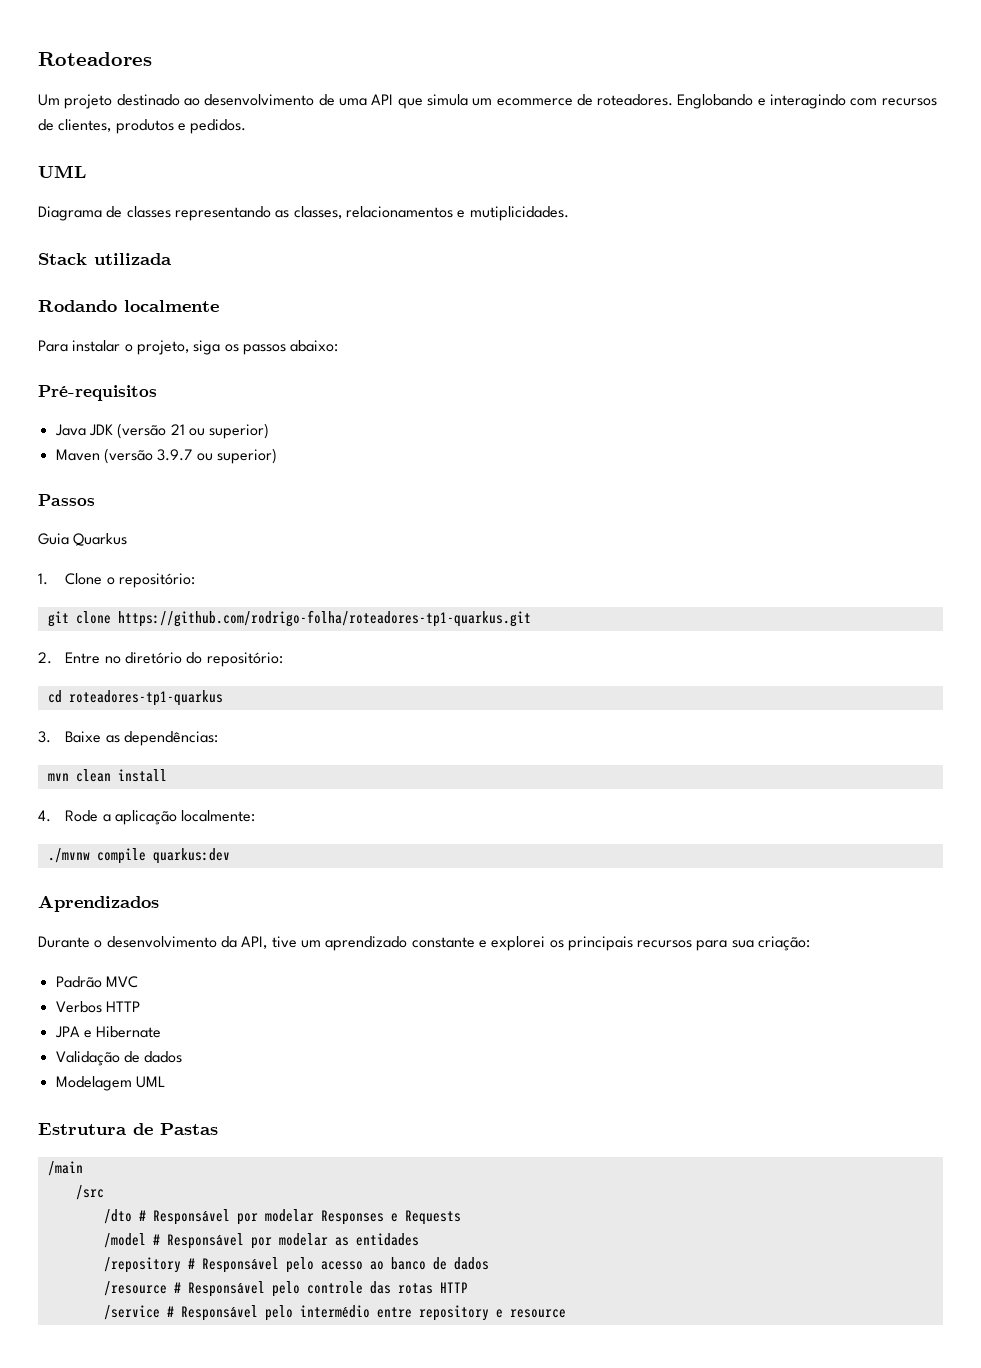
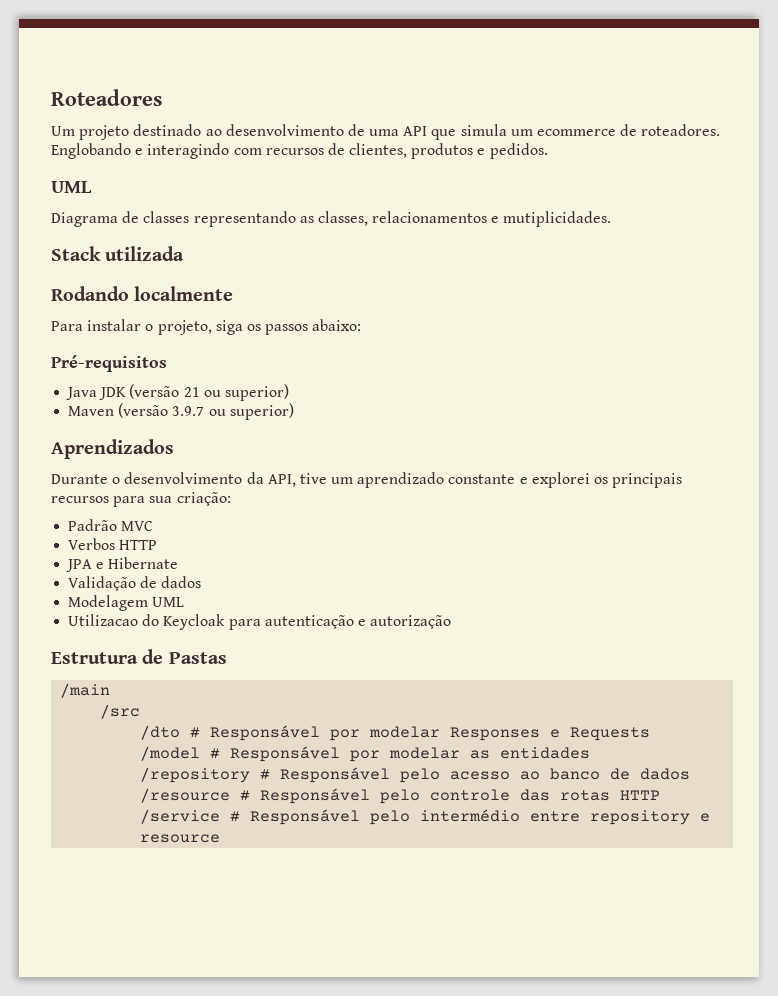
[38,494,95,506] [38,533,128,546] [38,573,195,588] [47,610,531,627] [38,652,283,667] [47,690,223,706] [38,731,218,746] [47,769,167,782] [38,810,256,825] [47,848,230,864] // Passos // Guia Quarkus // 1. Clone o repositório: // git clone https://github.com/rodrigo-folha/roteadores-tp1-quarkus.git // 2. Entre no diretório do repositório: // cd roteadores-tp1-quarkus // 3. Baixe as dependências: // mvn clean install // 4. Rode a aplicação localmente: // ./mvnw compile quarkus:dev -> (294, 411) none
(165, 1082) none -> [68,614,452,630] // Utilizacao do Keycloak para autenticação e autorização

